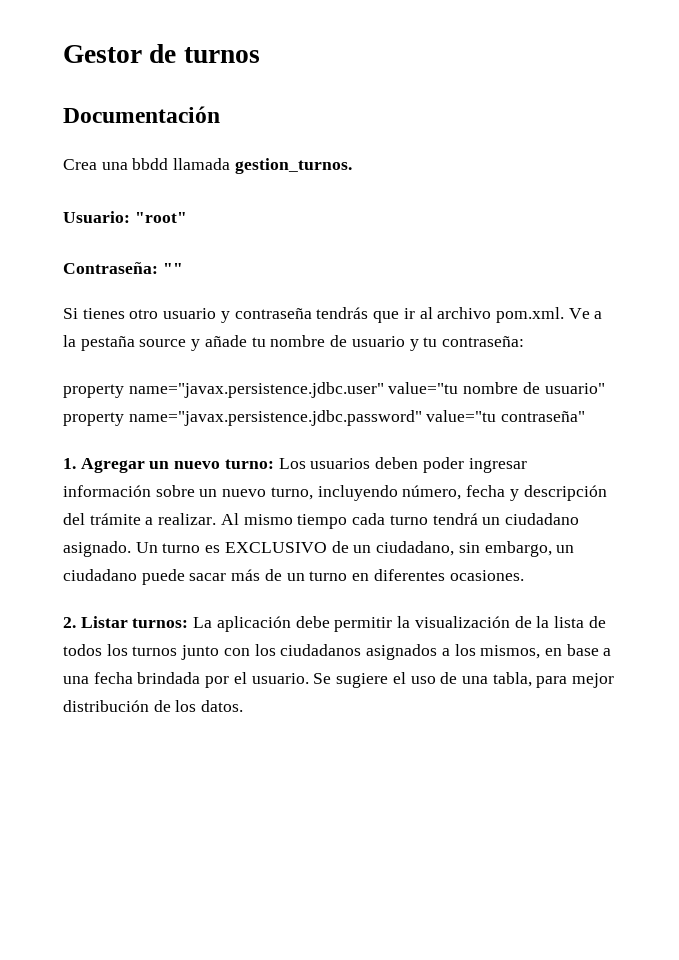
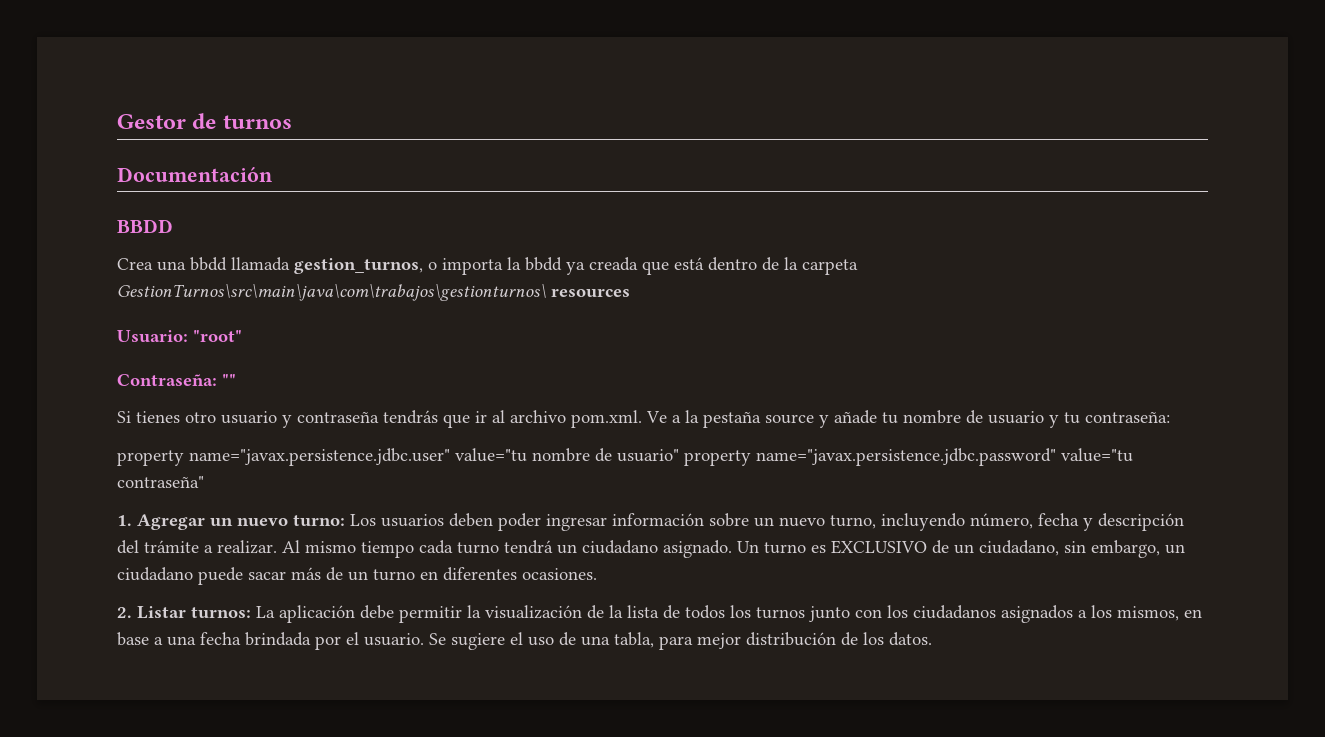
(220, 114) none -> [117,219,173,233] // BBDD
[234,158,352,174] gestion_turnos. -> [294,257,858,275] [117,284,630,301] gestion_turnos, o importa la bbdd ya creada que está dentro de la carpeta GestionTurnos\src\main\java\com\trabajos\gestionturnos\ resources

